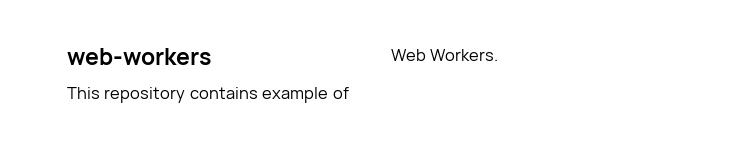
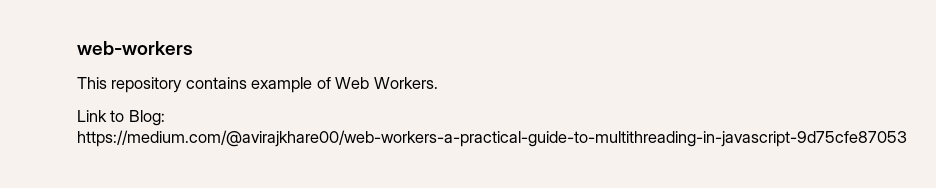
(499, 55) none -> [77,110,165,126] [77,130,907,147] // Link to Blog: https://medium.com/@avirajkhare00/web-workers-a-practical-guide-to-multithreading-in-javascript-9d75cfe87053

